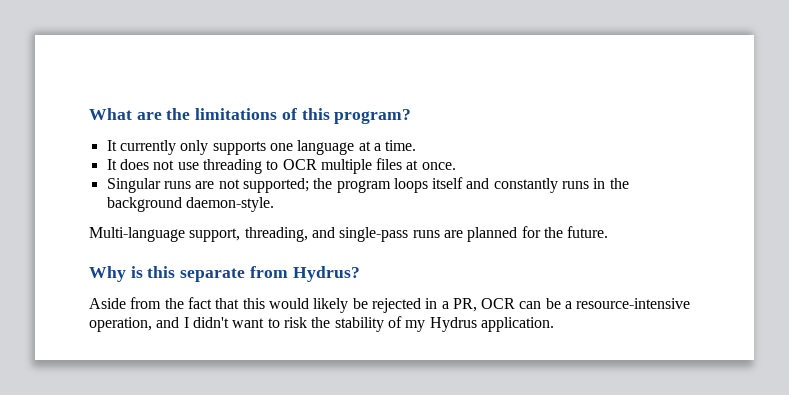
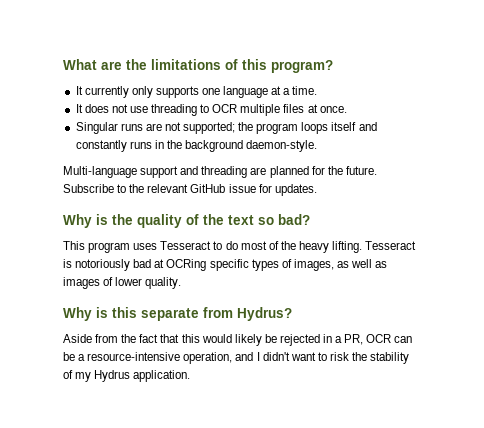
[189,227,440,242] support, threading, and single-pass runs -> [140,166,248,178] support and threading
(609, 232) none -> [63,184,317,196] [63,214,310,228] [63,241,417,253] [63,259,388,271] [63,277,182,289] Subscribe to the relevant GitHub issue for updates. // Why is the quality of the text so bad? // This program uses Tesseract to do most of the heavy lifting. Tesseract is notoriously bad at OCRing specific types of images, as well as images of lower quality.

